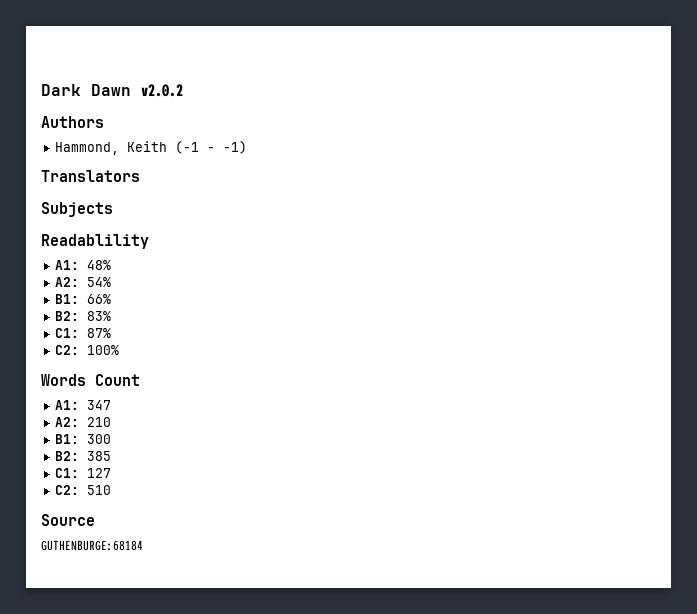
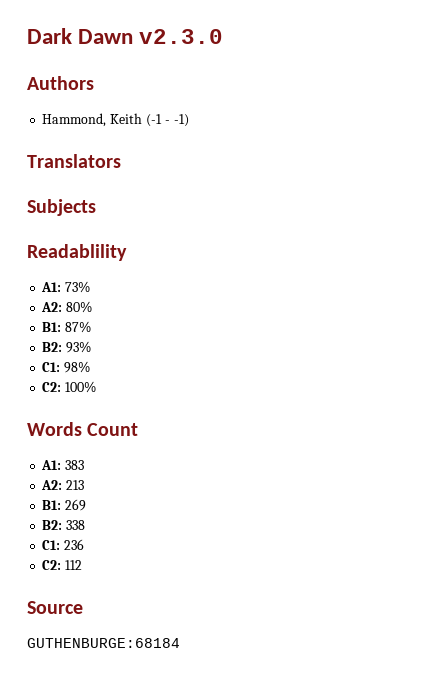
[141,84,183,97] v2.0.2 -> [139,29,224,44] v2.3.0
[86,260,111,270] [54,277,111,287] [54,294,111,304] [54,311,111,321] [54,328,111,338] 48% // A2: 54% // B1: 66% // B2: 83% // C1: 87% -> [65,281,91,293] [41,301,93,313] [42,321,92,333] [42,341,92,353] [42,361,91,373] 73% // A2: 80% // B1: 87% // B2: 93% // C1: 98%
[86,400,111,410] [54,417,111,427] [54,434,111,444] [54,451,111,461] [54,468,111,478] [54,485,111,495] 347 // A2: 210 // B1: 300 // B2: 385 // C1: 127 // C2: 510 -> [65,460,85,470] [41,480,85,490] [42,499,87,511] [42,520,86,530] [42,539,85,550] [42,560,83,570] 383 // A2: 213 // B1: 269 // B2: 338 // C1: 236 // C2: 112

